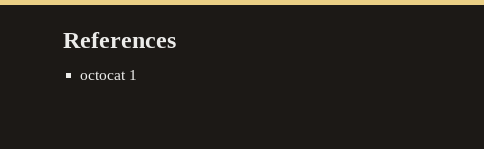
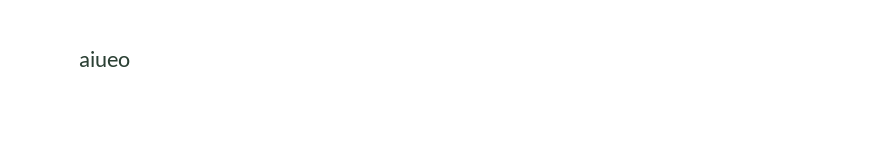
[63,32,176,48] [80,70,138,80] References // octocat 1 -> [79,51,130,67] aiueo

